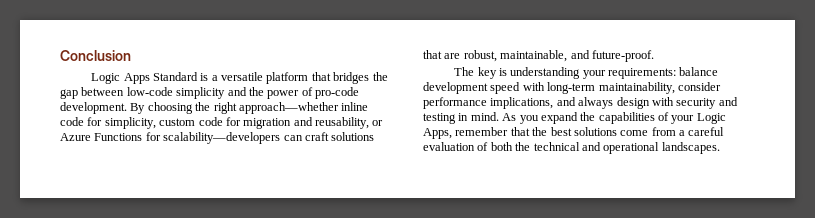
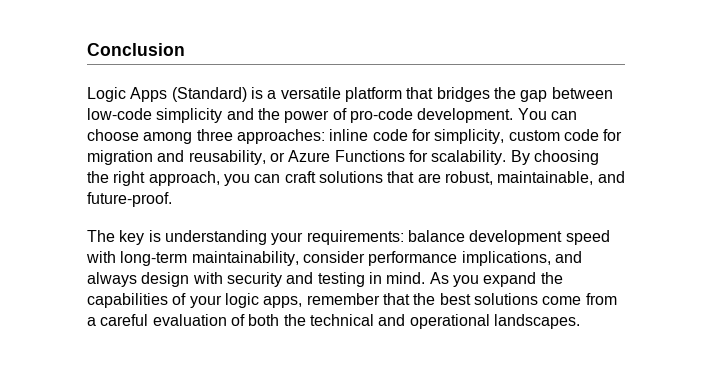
[152,72,198,81] Standard -> [171,87,247,102] (Standard)
[130,102,339,114] By choosing the right approach—whether -> [517,108,577,120] [87,129,325,144] You can choose among three approaches:
[163,132,281,144] scalability—developers -> [431,150,599,165] [87,171,250,186] scalability. By choosing the right approach, you
[696,113,726,124] [423,128,452,139] Logic Apps, -> [224,293,303,308] logic apps,

